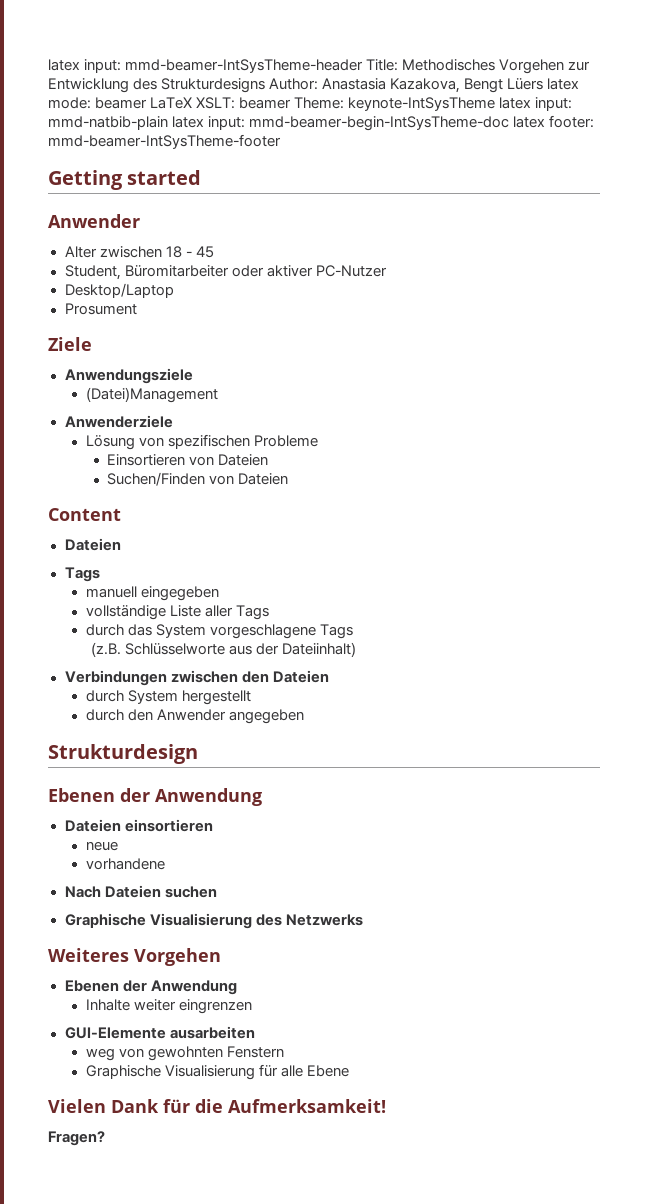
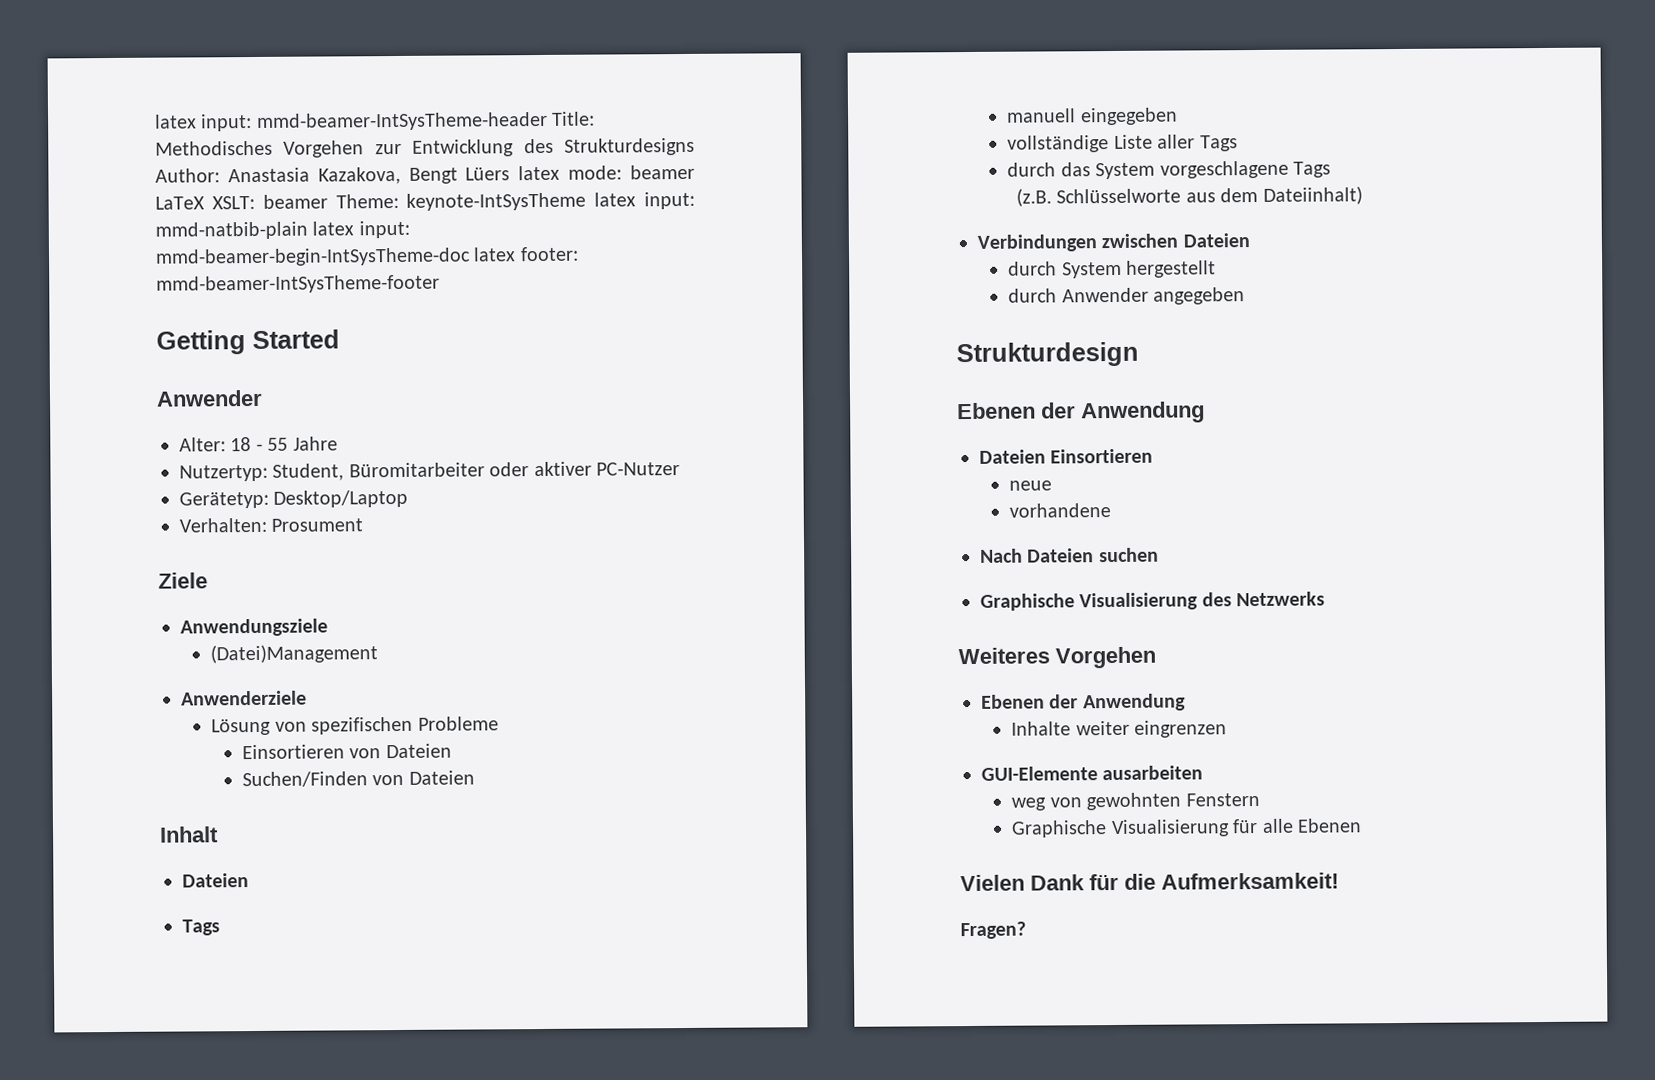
[127,170,202,185] started -> [252,329,340,350] Started
[64,246,214,258] Alter zwischen 18 - 45 // -> [179,436,338,452] [179,464,268,482] Alter: 18 - 55 Jahre // Nutzertyp:
(387, 271) none -> [179,491,269,509] Gerätetyp:
(174, 290) none -> [179,517,267,533] Verhalten:
[48,508,121,521] Content -> [159,826,219,843] Inhalt
[255,643,279,655] der -> [1220,187,1259,203] dem
[241,671,269,683] den -> (1179, 241) none
[127,709,153,721] den -> (1058, 295) none
[124,819,213,832] einsortieren -> [1050,448,1154,464] Einsortieren
[307,1065,350,1077] Ebene -> [1297,818,1363,833] Ebenen

